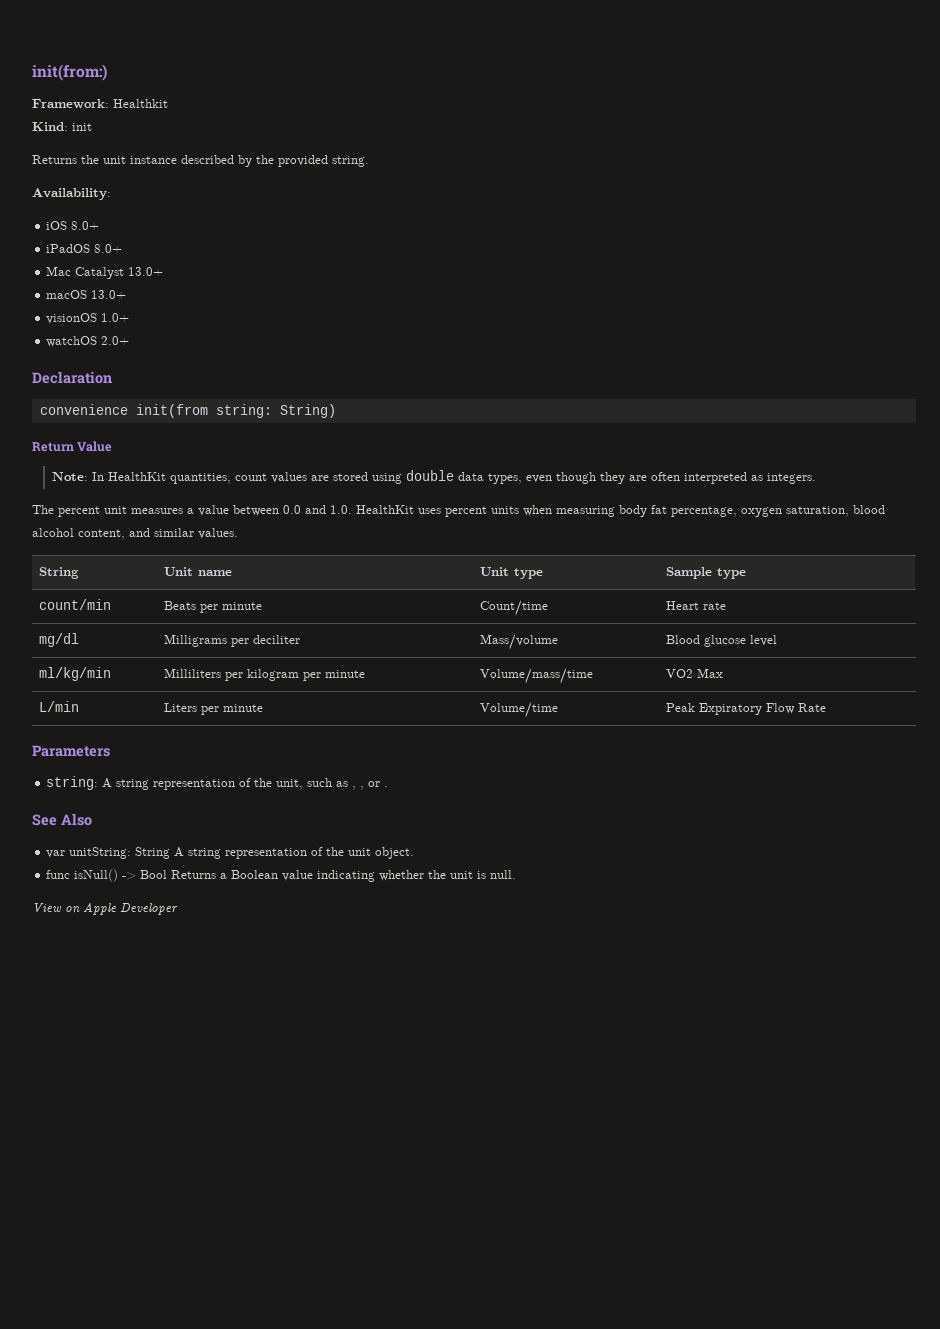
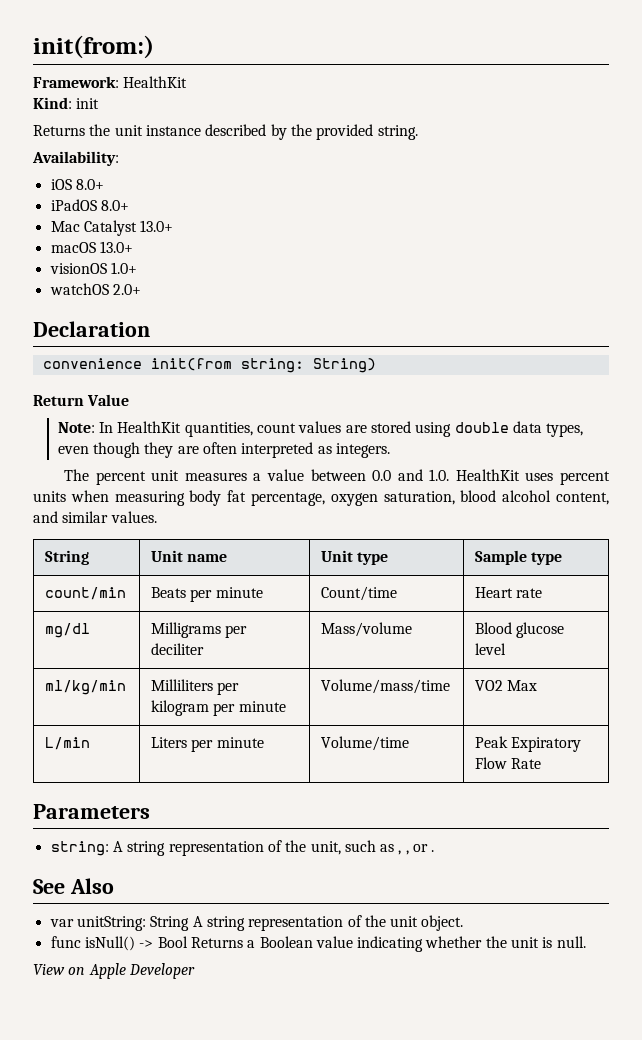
[113,99,168,108] Healthkit -> [123,76,188,88] HealthKit

